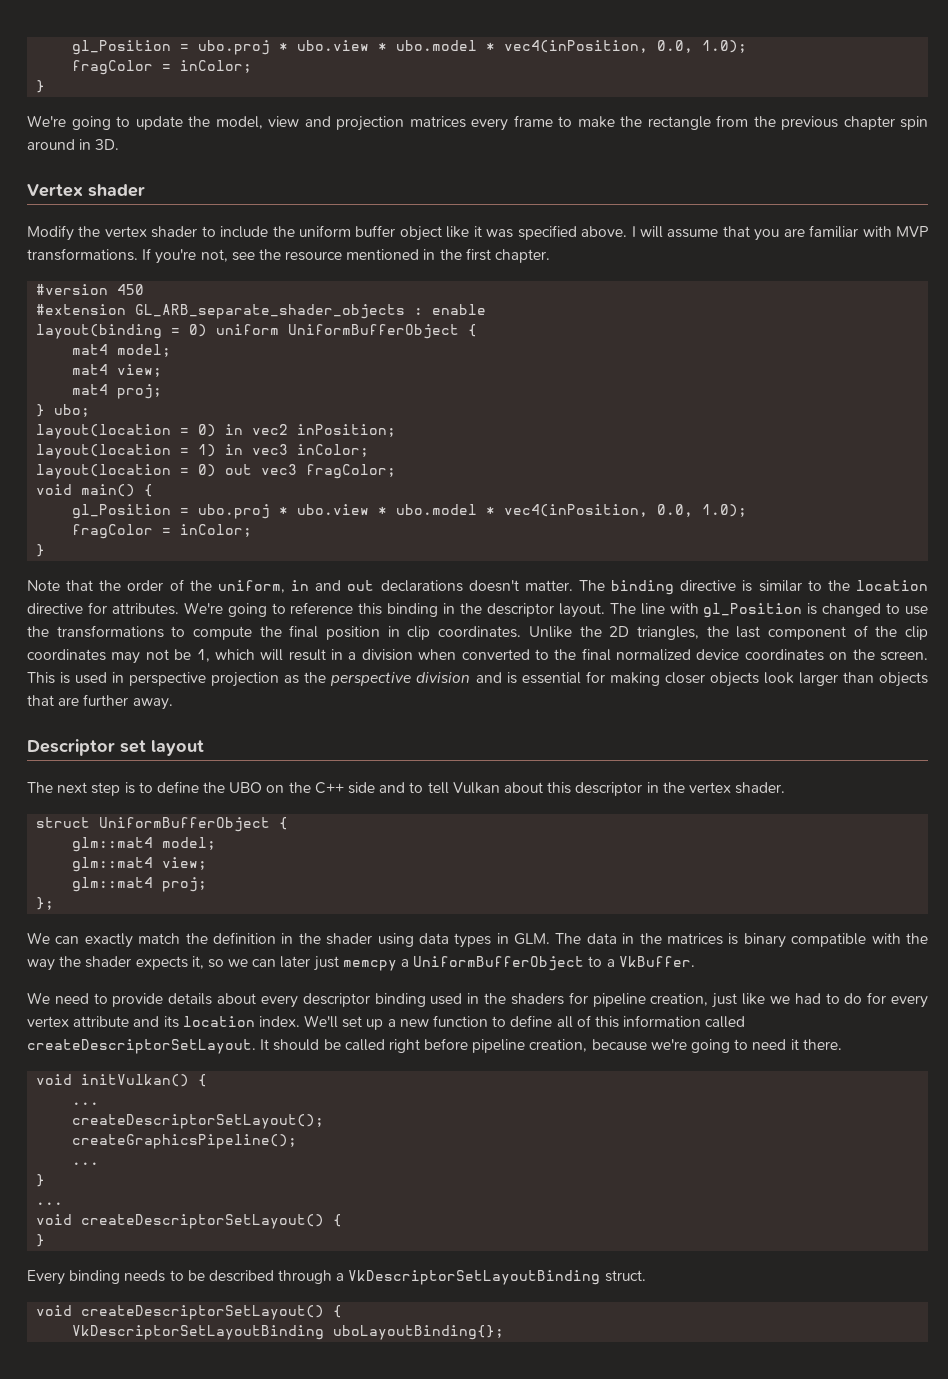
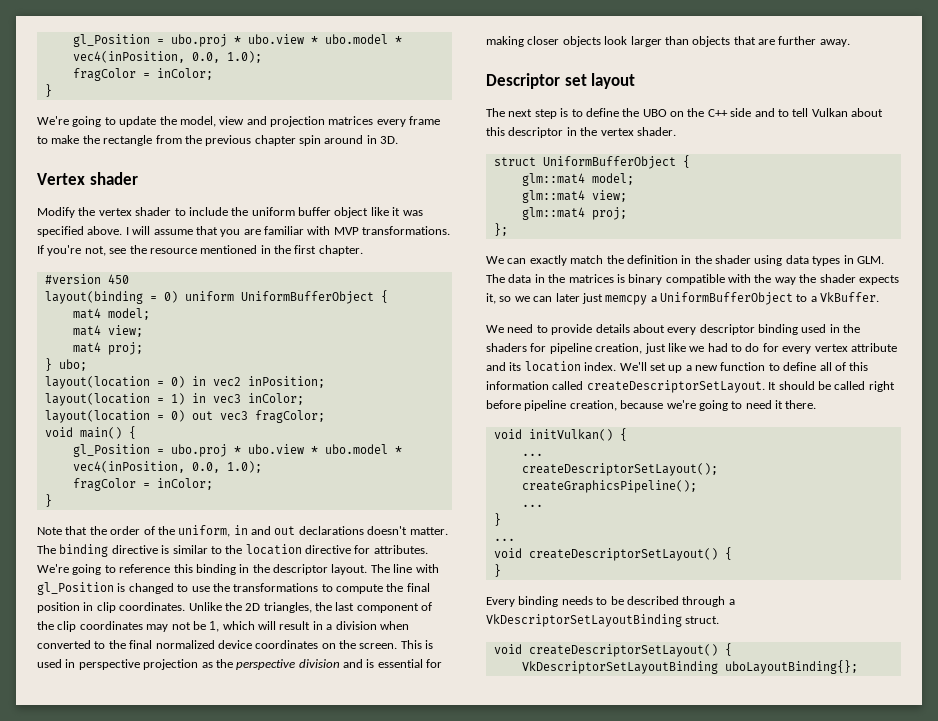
[36,304,487,319] // #extension GL_ARB_separate_shader_objects : enable -> (129, 279) none

